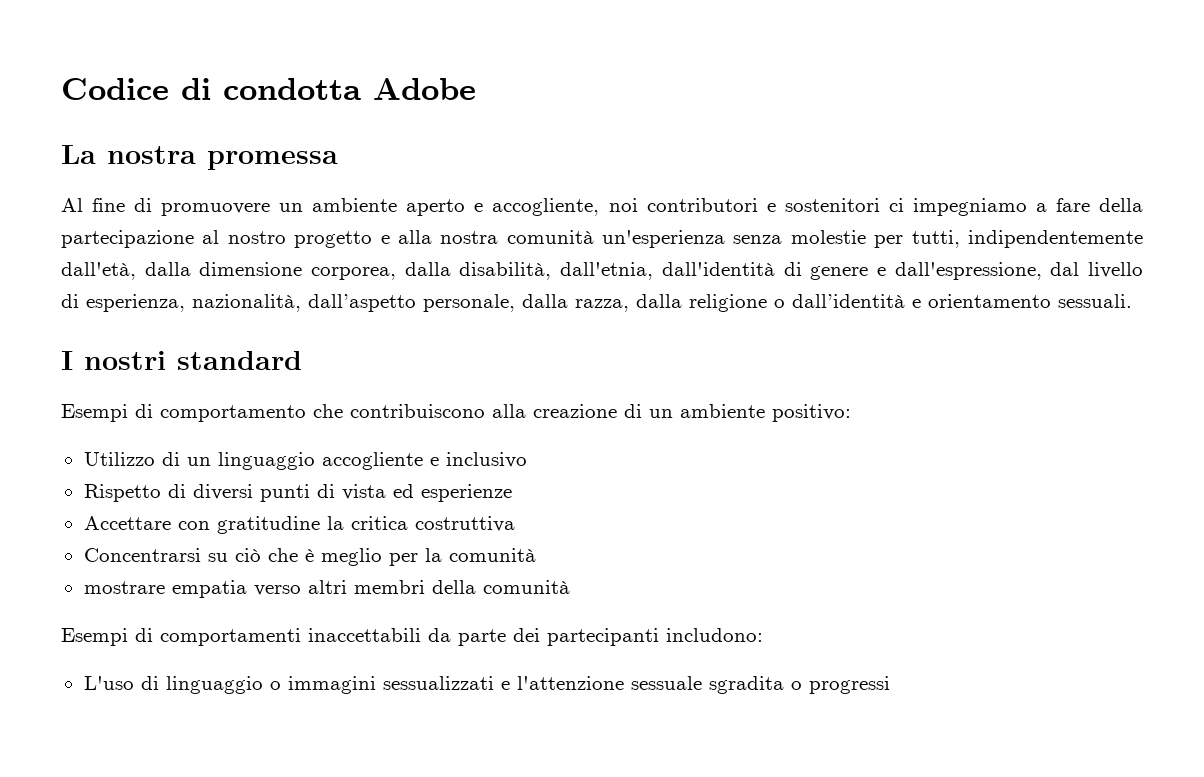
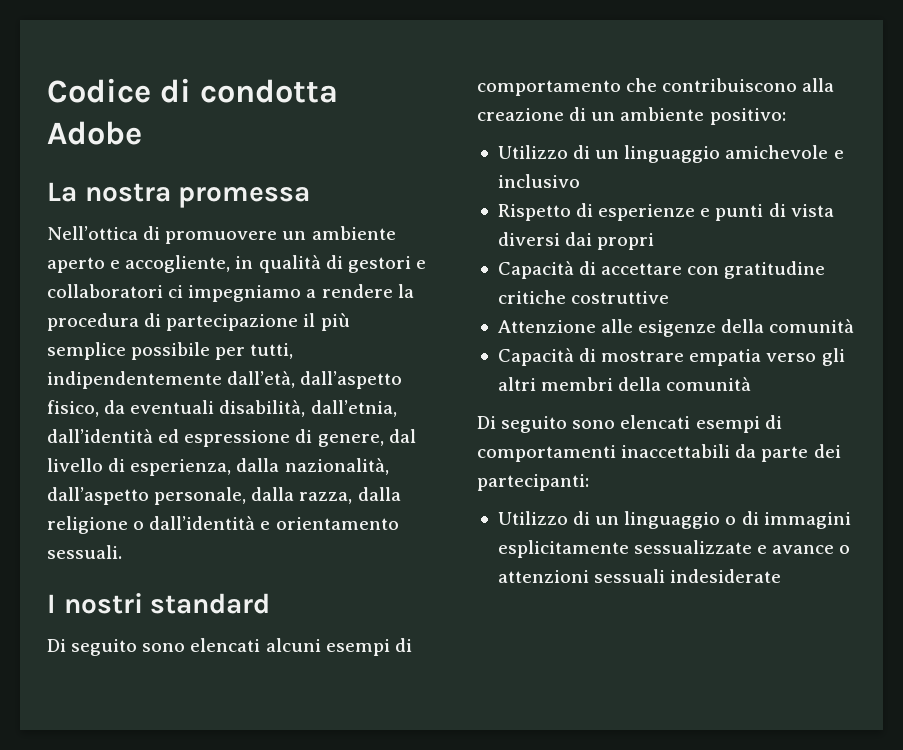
[61,198,126,212] Al fine -> [47,226,138,240] Nell’ottica
[608,198,1143,216] [61,230,1143,248] [61,262,1042,280] noi contributori e sostenitori ci impegniamo a fare della partecipazione al nostro progetto e alla nostra comunità un'esperienza senza molestie per tutti, indipendentemente dall'età, dalla dimensione corporea, dalla disabilità, dall'etnia, dall'identità di genere e dall'espressione, -> [235,255,426,273] [47,284,414,302] [47,313,350,331] [47,342,294,360] [47,371,403,389] [47,400,397,417] [47,429,384,447] in qualità di gestori e collaboratori ci impegniamo a rendere la procedura di partecipazione il più semplice possibile per tutti, indipendentemente dall’età, dall’aspetto fisico, da eventuali disabilità, dall’etnia, dall’identità ed espressione di genere,
(185, 303) none -> [236,458,280,472] dalla
[61,404,128,422] Esempi -> [47,638,390,656] Di seguito sono elencati alcuni esempi
[321,452,423,470] accogliente -> [725,145,829,159] amichevole
[192,484,253,500] diversi -> [598,204,711,221] esperienze e
[392,484,512,502] [83,516,515,534] [83,548,536,566] ed esperienze // Accettare con gratitudine la critica costruttiva // Concentrarsi su ciò che è meglio per la comunità // -> [497,232,655,250] [497,261,826,279] [497,290,670,304] [497,319,855,337] [497,348,597,366] diversi dai propri // Capacità di accettare con gratitudine critiche costruttive // Attenzione alle esigenze della comunità // Capacità di
(301, 590) none -> [821,348,845,366] gli
[61,628,128,646] Esempi -> [477,415,760,433] Di seguito sono elencati esempi
[547,628,763,646] [83,676,890,694] partecipanti includono: // L'uso di linguaggio o immagini sessualizzati e l'attenzione sessuale sgradita o progressi -> [477,474,589,491] [497,511,851,529] [497,540,851,558] [497,569,782,583] partecipanti: // Utilizzo di un linguaggio o di immagini esplicitamente sessualizzate e avance o attenzioni sessuali indesiderate

